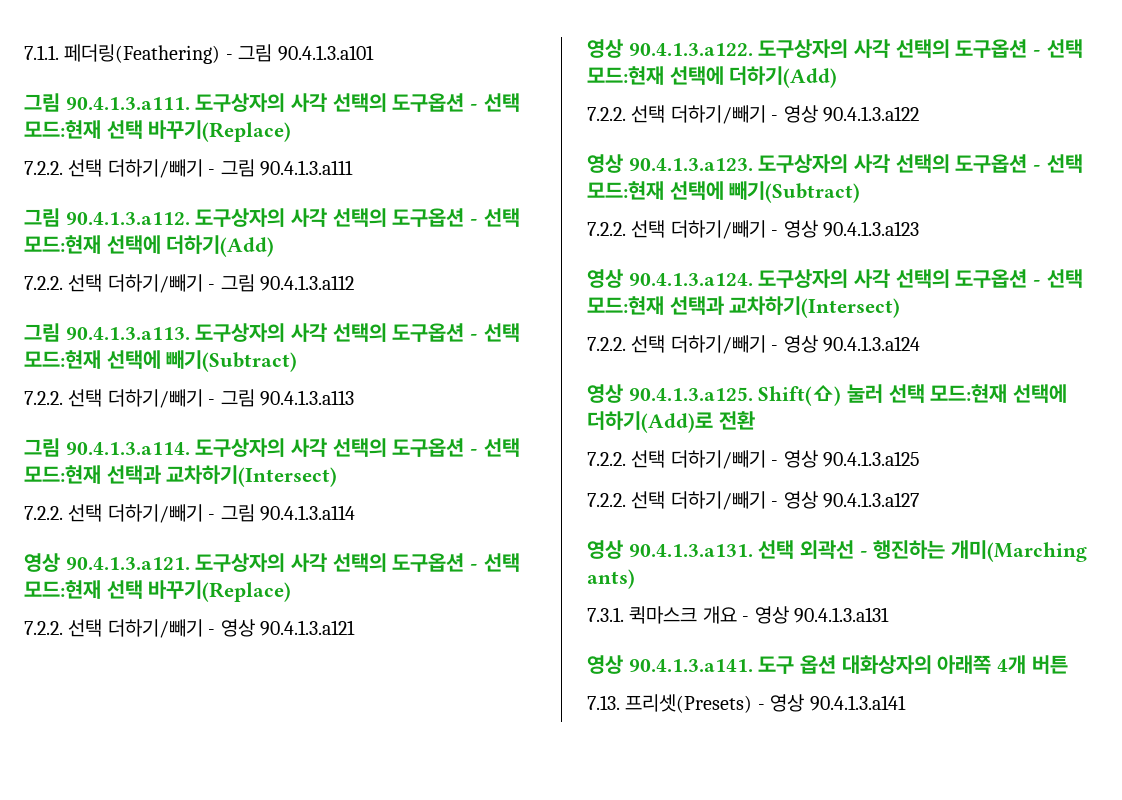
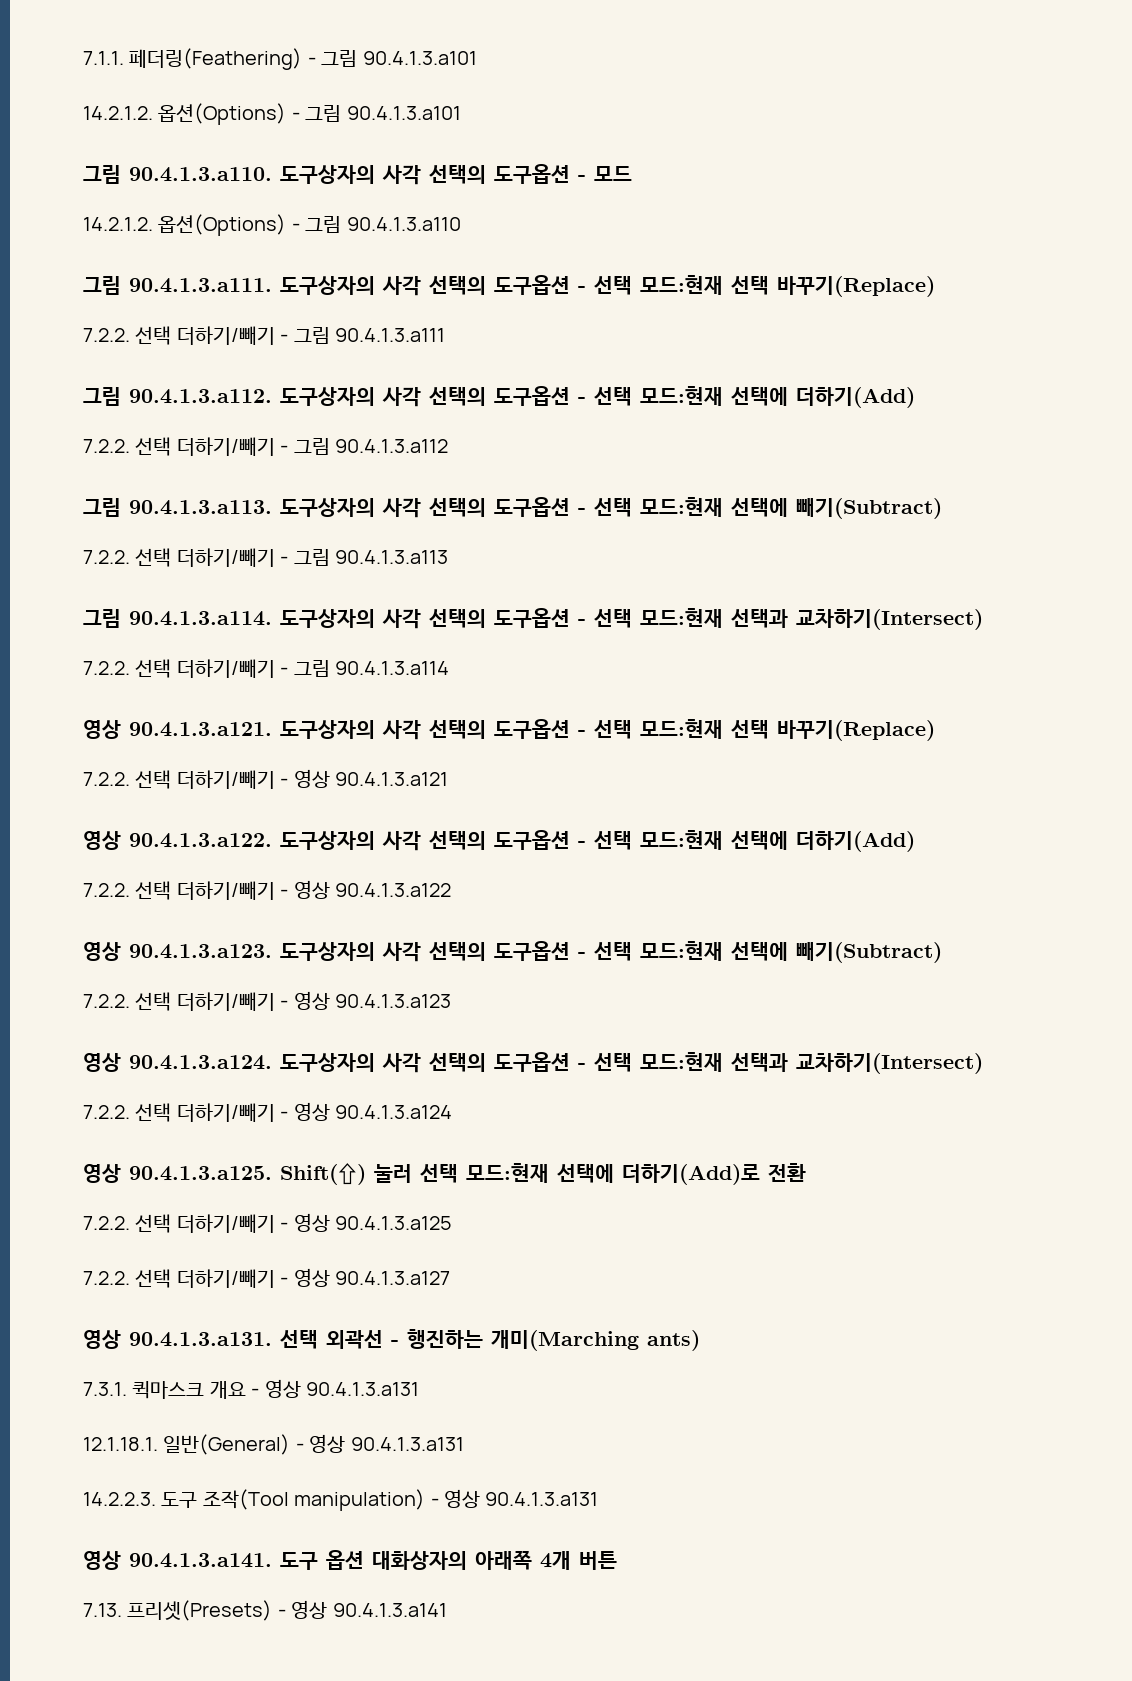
(374, 53) none -> [83,103,461,125] [83,164,632,185] [83,214,461,236] // 14.2.1.2. 옵션(Options) - 그림 90.4.1.3.a101 // 그림 90.4.1.3.a110. 도구상자의 사각 선택의 도구옵션 - 모드 // 14.2.1.2. 옵션(Options) - 그림 90.4.1.3.a110
(889, 615) none -> [83,1434,464,1455] [83,1489,599,1511] // 12.1.18.1. 일반(General) - 영상 90.4.1.3.a131 // 14.2.2.3. 도구 조작(Tool manipulation) - 영상 90.4.1.3.a131

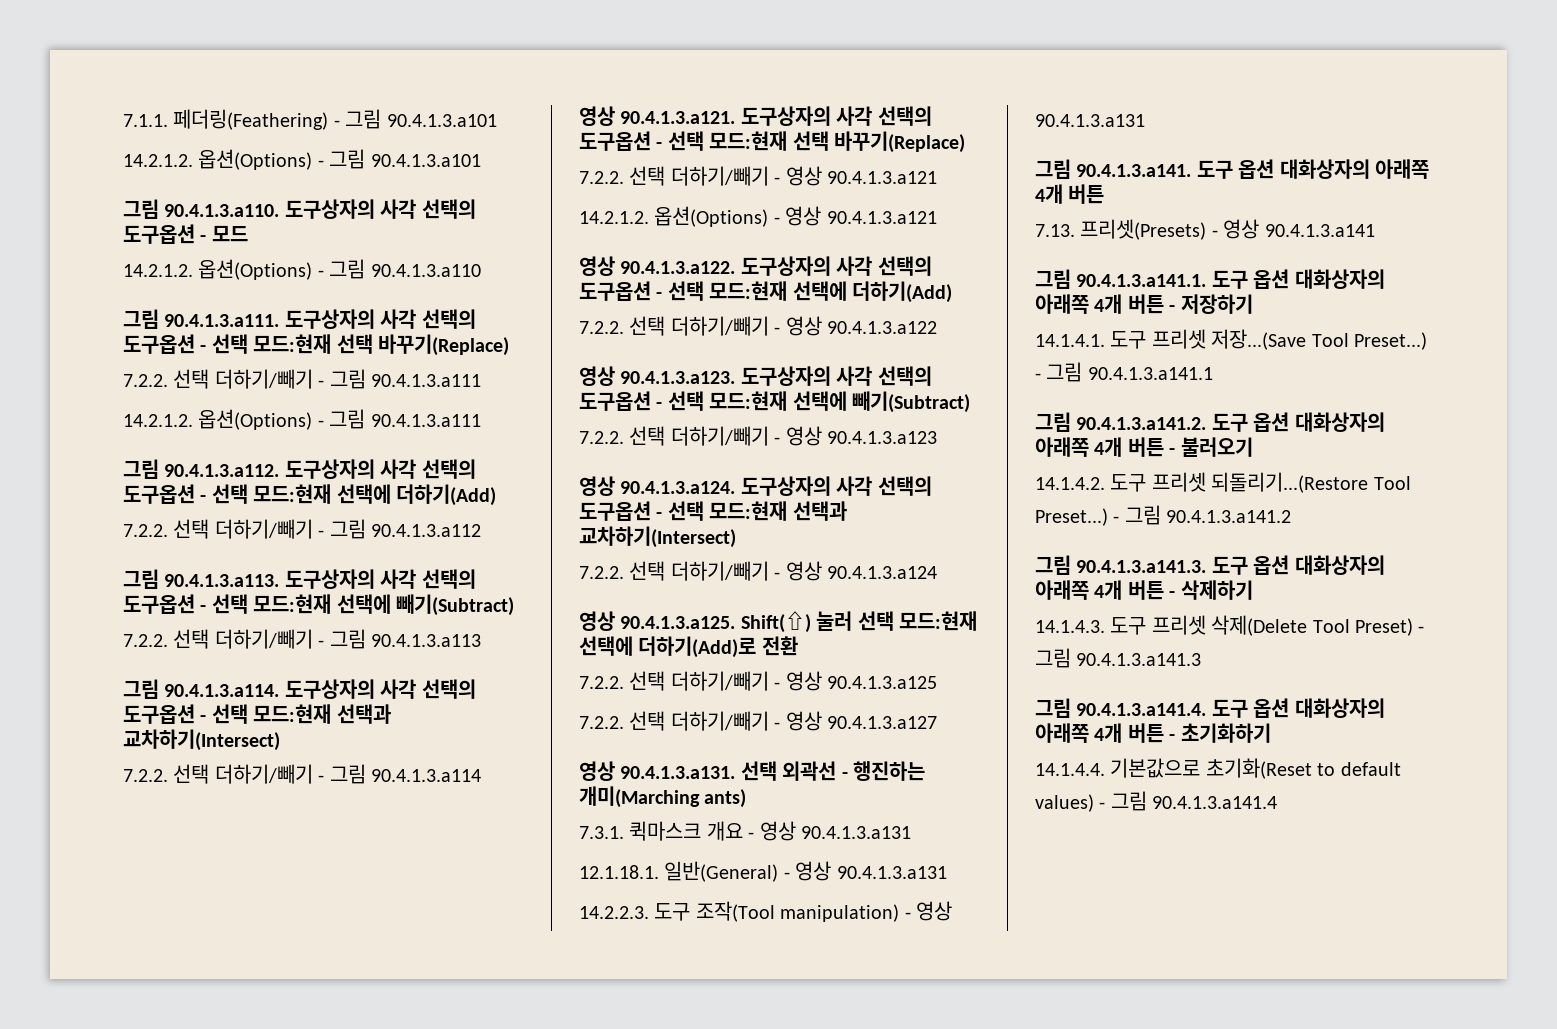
(445, 335) none -> [123,409,481,430] // 14.2.1.2. 옵션(Options) - 그림 90.4.1.3.a111
(448, 779) none -> [579,206,937,227] // 14.2.1.2. 옵션(Options) - 영상 90.4.1.3.a121
[83,1551,121,1570] 영상 -> [1035,159,1071,179] 그림
(447, 1610) none -> [1035,269,1385,289] [1035,294,1253,314] [1035,329,1427,350] [1035,362,1213,382] [1035,412,1385,432] [1035,437,1253,457] [1035,472,1411,493] [1035,505,1292,526] [1035,555,1385,575] [1035,580,1253,600] [1035,615,1425,636] [1035,648,1202,668] [1035,698,1385,718] [1035,723,1271,743] [1035,758,1401,779] [1035,791,1278,812] // 그림 90.4.1.3.a141.1. 도구 옵션 대화상자의 아래쪽 4개 버튼 - 저장하기 // 14.1.4.1. 도구 프리셋 저장...(Save Tool Preset...) - 그림 90.4.1.3.a141.1 // 그림 90.4.1.3.a141.2. 도구 옵션 대화상자의 아래쪽 4개 버튼 - 불러오기 // 14.1.4.2. 도구 프리셋 되돌리기...(Restore Tool Preset...) - 그림 90.4.1.3.a141.2 // 그림 90.4.1.3.a141.3. 도구 옵션 대화상자의 아래쪽 4개 버튼 - 삭제하기 // 14.1.4.3. 도구 프리셋 삭제(Delete Tool Preset) - 그림 90.4.1.3.a141.3 // 그림 90.4.1.3.a141.4. 도구 옵션 대화상자의 아래쪽 4개 버튼 - 초기화하기 // 14.1.4.4. 기본값으로 초기화(Reset to default values) - 그림 90.4.1.3.a141.4

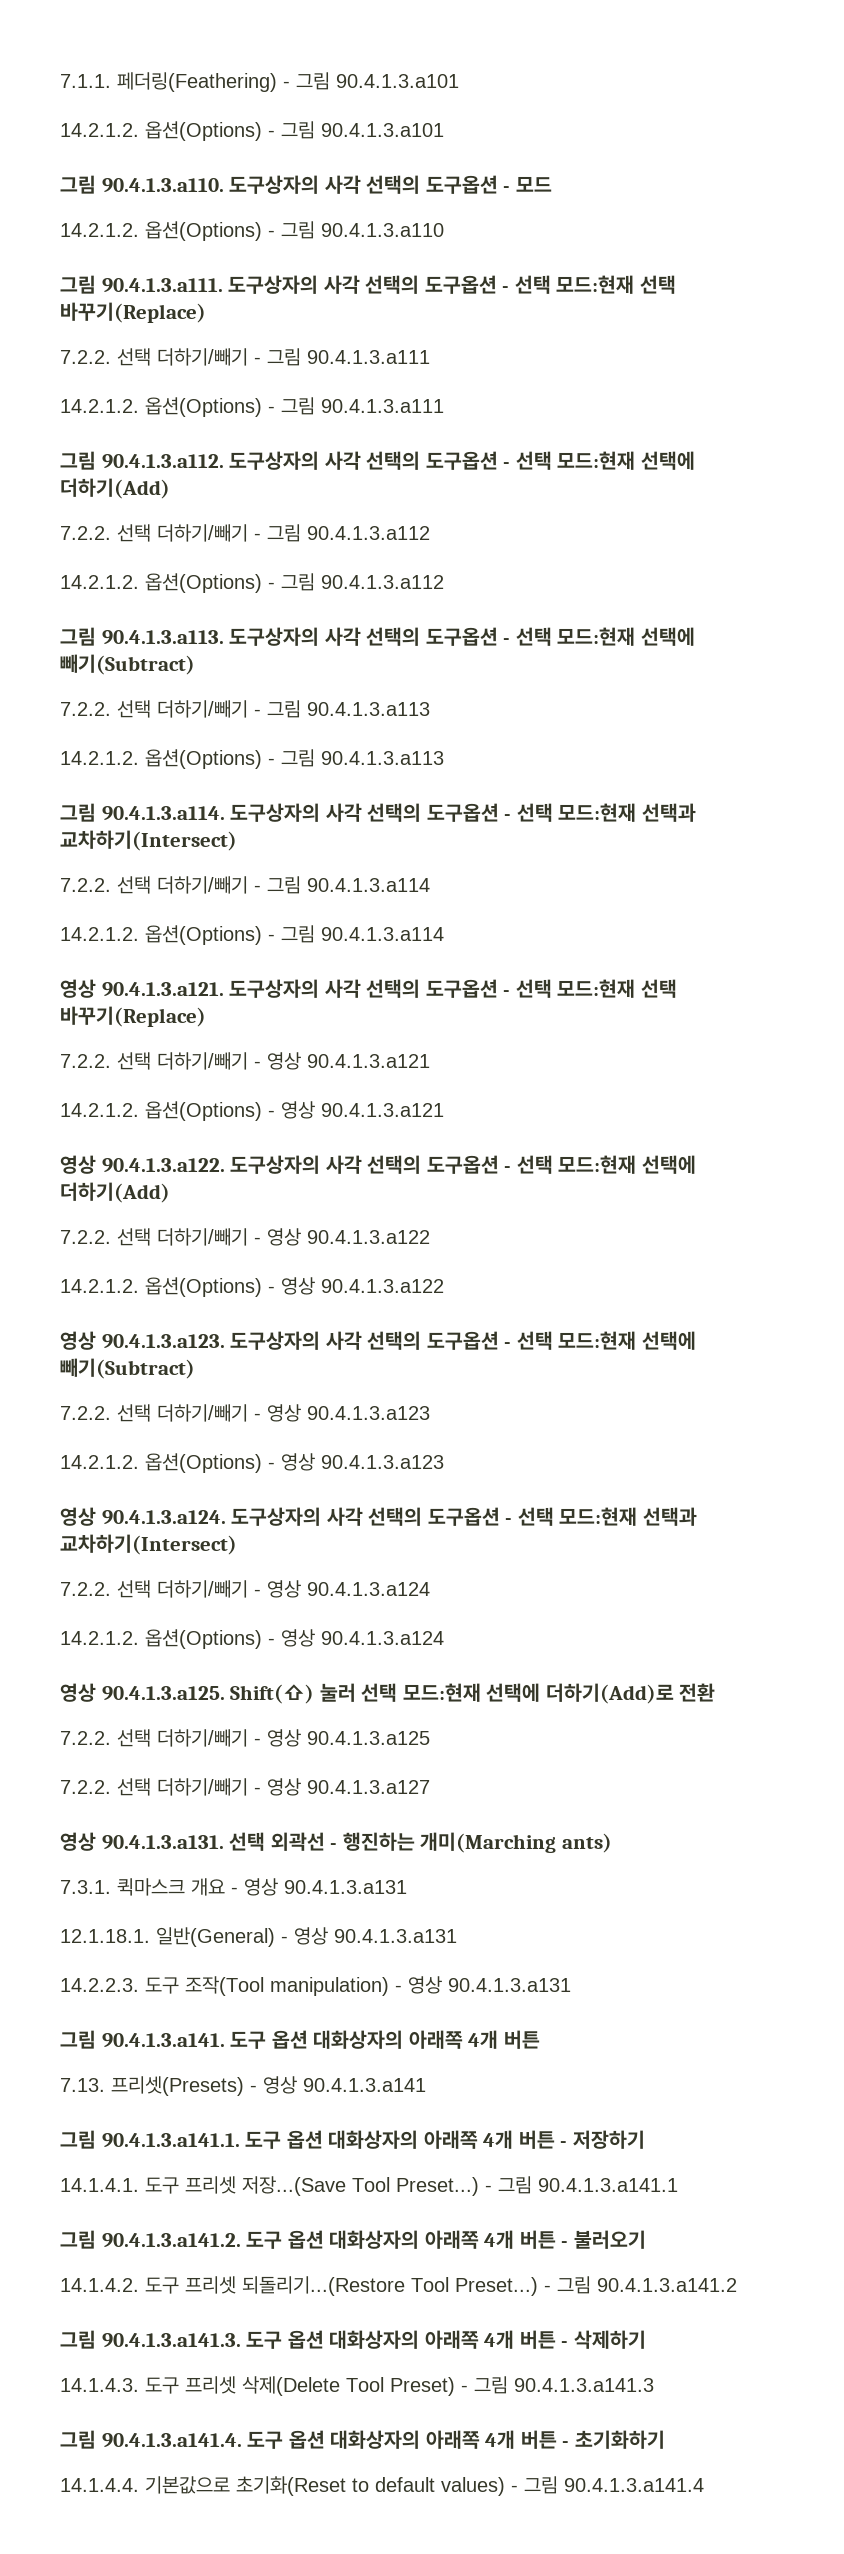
(481, 530) none -> [60,573,444,593] // 14.2.1.2. 옵션(Options) - 그림 90.4.1.3.a112
(481, 640) none -> [60,749,444,769] // 14.2.1.2. 옵션(Options) - 그림 90.4.1.3.a113
(481, 775) none -> [60,925,444,945] // 14.2.1.2. 옵션(Options) - 그림 90.4.1.3.a114
(937, 327) none -> [60,1277,444,1297] // 14.2.1.2. 옵션(Options) - 영상 90.4.1.3.a122
(937, 437) none -> [60,1453,444,1473] // 14.2.1.2. 옵션(Options) - 영상 90.4.1.3.a123
(937, 572) none -> [60,1629,444,1649] // 14.2.1.2. 옵션(Options) - 영상 90.4.1.3.a124

